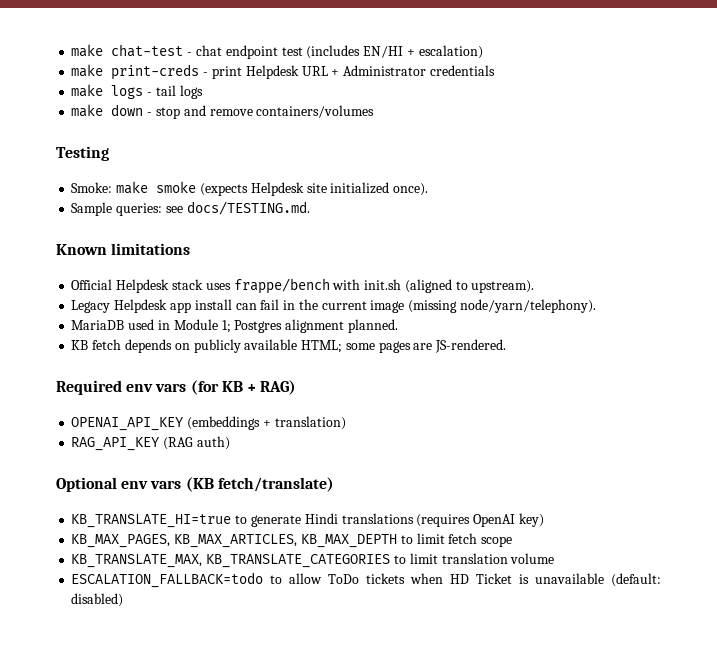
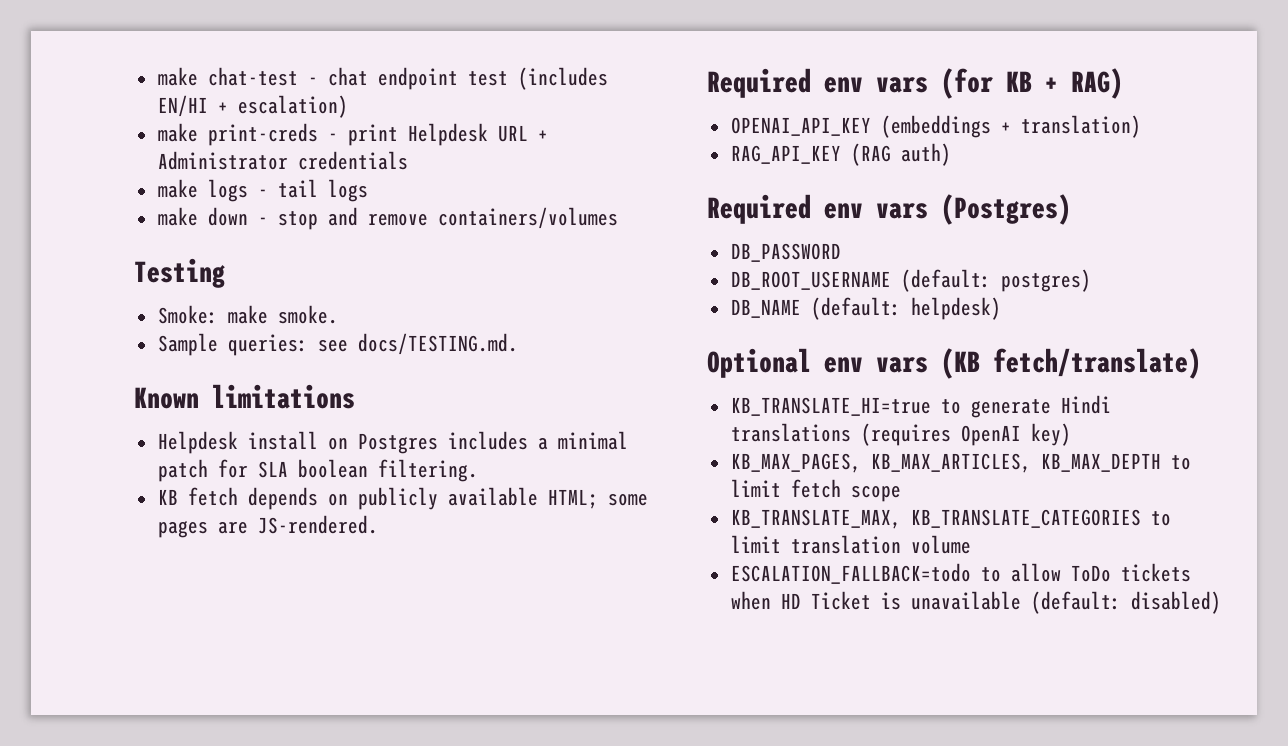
[156,181,429,196] smoke (expects Helpdesk site initialized once). -> [277,305,338,324] smoke.
[71,278,535,294] [71,299,596,313] [71,319,398,333] Official Helpdesk stack uses frappe/bench with init.sh (aligned to upstream). // Legacy Helpdesk app install can fail in the current image (missing node/yarn/telephony). // MariaDB used in Module 1; Postgres alignment planned. -> [157,431,628,454] [157,459,478,482] Helpdesk install on Postgres includes a minimal patch for SLA boolean filtering.
(230, 443) none -> [707,194,1071,225] [730,243,841,262] [730,269,1091,292] [730,297,1001,320] // Required env vars (Postgres) // DB_PASSWORD // DB_ROOT_USERNAME (default: postgres) // DB_NAME (default: helpdesk)

